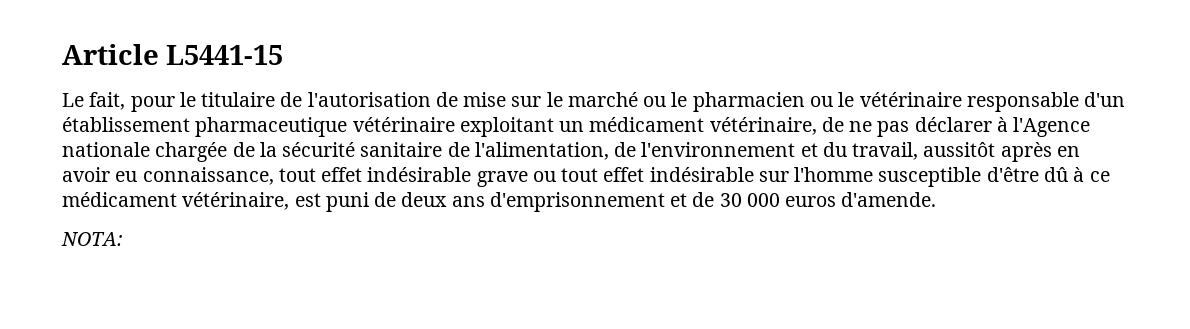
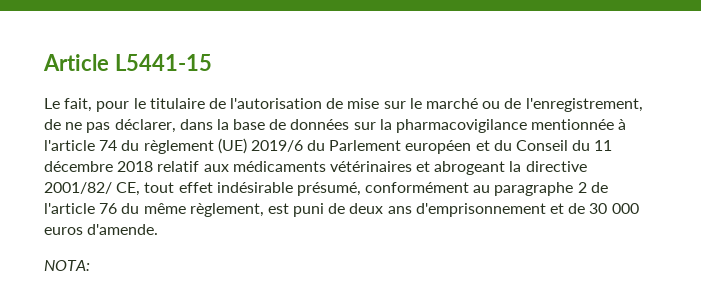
[671,92,1126,112] [62,117,1091,137] [62,142,1080,162] [62,167,1110,187] [62,192,290,210] le pharmacien ou le vétérinaire responsable d'un établissement pharmaceutique vétérinaire exploitant un médicament vétérinaire, de ne pas déclarer à l'Agence nationale chargée de la sécurité sanitaire de l'alimentation, de l'environnement et du travail, aussitôt après en avoir eu connaissance, tout effet indésirable grave ou tout effet indésirable sur l'homme susceptible d'être dû à ce médicament vétérinaire, -> [504,98,643,112] [44,119,627,133] [44,138,613,154] [44,161,587,175] [44,182,608,196] [44,203,264,217] de l'enregistrement, de ne pas déclarer, dans la base de données sur la pharmacovigilance mentionnée à l'article 74 du règlement (UE) 2019/6 du Parlement européen et du Conseil du 11 décembre 2018 relatif aux médicaments vétérinaires et abrogeant la directive 2001/82/ CE, tout effet indésirable présumé, conformément au paragraphe 2 de l'article 76 du même règlement,

